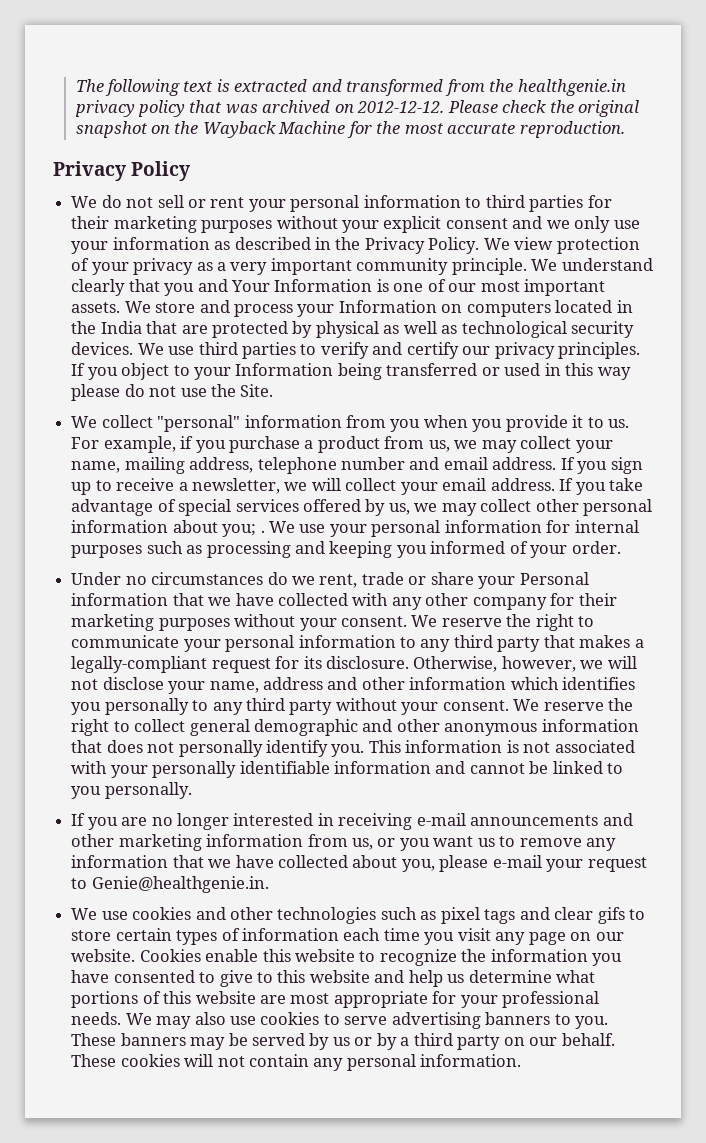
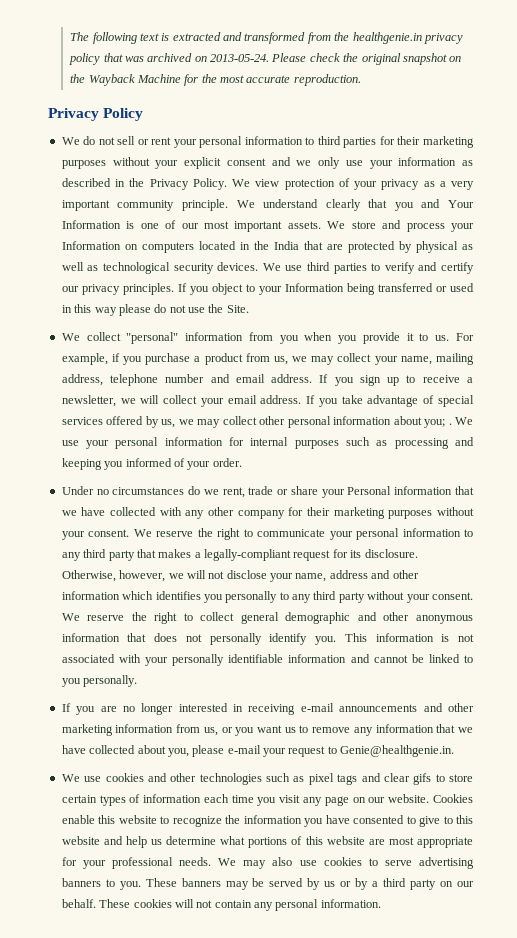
[357,101,445,113] 2012-12-12. -> [210,54,270,62] 2013-05-24.

